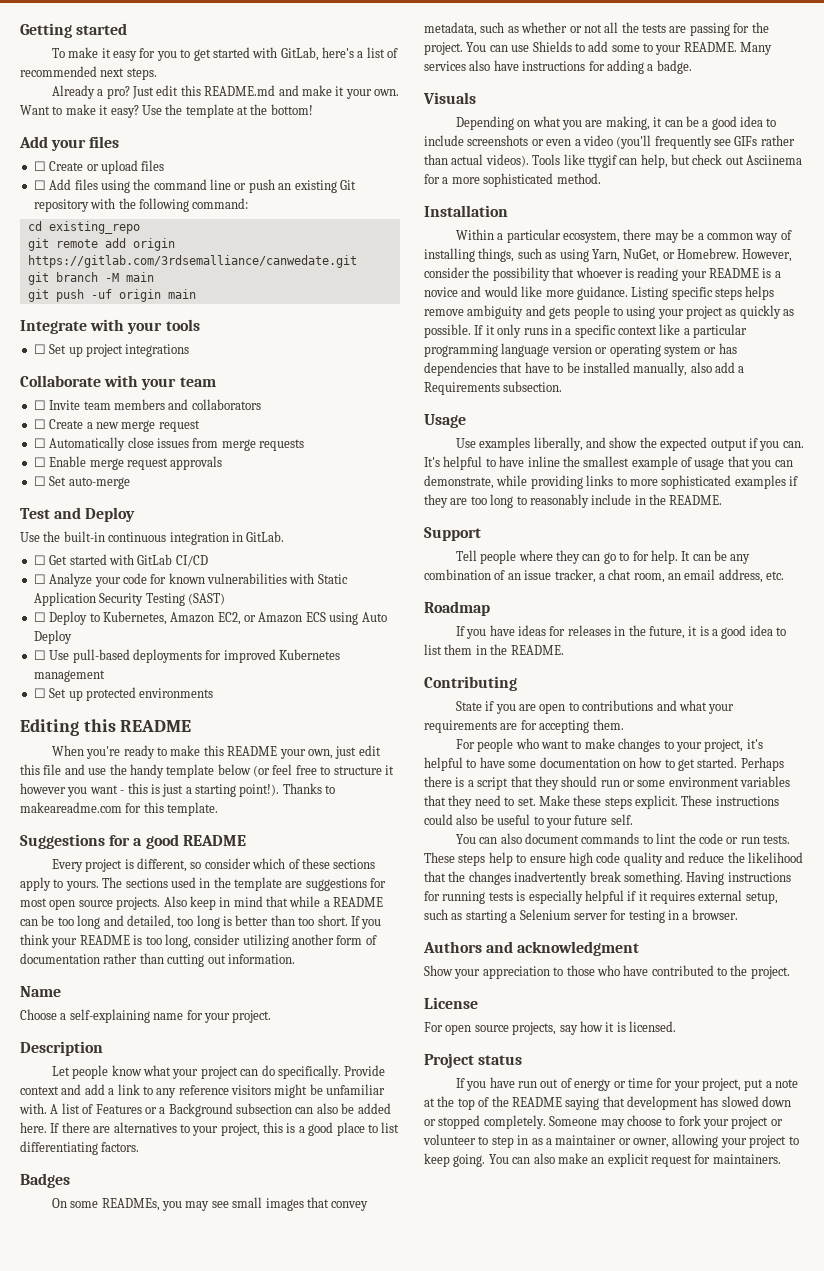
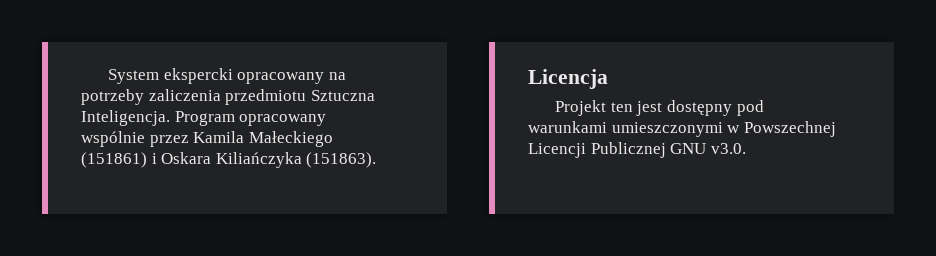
[20,23,128,38] [51,47,399,61] [20,66,157,80] [51,85,400,99] [20,104,313,118] [19,136,120,151] [33,160,165,174] [33,179,356,193] [33,198,249,212] [27,221,140,234] [27,238,175,251] [27,255,357,268] [27,272,154,285] [27,289,196,302] [20,319,200,334] [33,344,190,357] [20,375,216,390] [33,399,261,410] [33,419,200,432] [33,437,304,451] [33,456,223,470] [33,476,130,489] [20,507,136,522] [20,531,285,545] [33,554,208,567] [33,573,348,587] [33,592,225,606] [33,611,387,625] [33,630,72,644] [33,649,340,663] [33,670,105,682] [33,687,214,701] [20,719,192,736] [51,745,381,759] [20,764,394,778] [20,783,336,797] [20,802,219,816] [20,834,246,849] [51,858,376,872] [20,877,387,891] [20,896,384,910] [20,915,382,929] [20,934,377,948] [20,953,295,967] [20,986,61,997] [20,1009,272,1023] [20,1041,103,1056] [51,1065,386,1079] [20,1084,386,1098] [19,1103,391,1117] [20,1122,400,1136] [20,1141,140,1155] [20,1173,70,1188] [51,1197,369,1211] [424,22,769,36] [424,41,773,55] [424,60,692,74] [423,92,476,104] [455,116,777,130] [424,135,795,149] [424,154,803,168] [424,173,601,187] [424,205,508,217] [455,229,792,243] [424,248,793,262] [424,267,781,281] [424,286,775,300] [424,305,795,319] [424,324,748,338] [424,343,737,357] [424,362,745,376] [424,381,563,395] [424,414,466,428] [455,437,804,451] [424,456,793,470] [424,475,798,489] [424,494,723,508] [424,527,481,541] [455,550,751,564] [424,569,785,583] [424,601,490,616] [455,625,787,639] [424,644,564,655] [424,676,517,691] [455,700,735,714] [424,719,624,733] [455,738,763,752] [424,757,784,771] [424,776,791,790] [424,795,779,809] [424,814,633,828] [455,833,791,844] [424,852,804,866] [424,871,791,885] [424,890,778,904] [424,909,738,923] [423,941,640,956] [424,965,790,979] [424,997,478,1009] [424,1021,676,1035] [424,1053,523,1068] [455,1077,799,1091] [424,1096,792,1110] [424,1115,783,1129] [423,1134,799,1148] [424,1153,781,1167] Getting started // To make it easy for you to get started with GitLab, here's a list of recommended next steps. // Already a pro? Just edit this README.md and make it your own. Want to make it easy? Use the template at the bottom! // Add your files // ☐ Create or upload files // ☐ Add files using the command line or push an existing Git repository with the following command: // cd existing_repo // git remote add origin https://gitlab.com/3rdsemalliance/canwedate.git // git branch -M main // git push -uf origin main // Integrate with your tools // ☐ Set up project integrations // Collaborate with your team // ☐ Invite team members and collaborators // ☐ Create a new merge request // ☐ Automatically close issues from merge requests // ☐ Enable merge request approvals // ☐ Set auto-merge // Test and Deploy // Use the built-in continuous integration in GitLab. // ☐ Get started with GitLab CI/CD // ☐ Analyze your code for known vulnerabilities with Static Application Security Testing (SAST) // ☐ Deploy to Kubernetes, Amazon EC2, or Amazon ECS using Auto Deploy // ☐ Use pull-based deployments for improved Kubernetes management // ☐ Set up protected environments // Editing this README // When you're ready to make this README your own, just edit this file and use the handy template below (or feel free to structure it however you want - this is just a starting point!). Thanks to makeareadme.com for this template. // Suggestions for a good README // Every project is different, so consider which of these sections apply to yours. The sections used in the template are suggestions for most open source projects. Also keep in mind that while a README can be too long and detailed, too long is better than too short. If you think your README is too long, consider utilizing another form of documentation rather than cutting out information. // Name // Choose a self-explaining name for your project. // Description // Let people know what your project can do specifically. Provide context and add a link to any reference visitors might be unfamiliar with. A list of Features or a Background subsection can also be added here. If there are alternatives to your project, this is a good place to list differentiating factors. // Badges // On some READMEs, you may see small images that convey metadata, such as whether or not all the tests are passing for the project. You can use Shields to add some to your README. Many services also have instructions for adding a badge. // Visuals // Depending on what you are making, it can be a good idea to include screenshots or even a video (you'll frequently see GIFs rather than actual videos). Tools like ttygif can help, but check out Asciinema for a more sophisticated method. // Installation // Within a particular ecosystem, there may be a common way of installing things, such as using Yarn, NuGet, or Homebrew. However, consider the possibility that whoever is reading your README is a novice and would like more guidance. Listing specific steps helps remove ambiguity and gets people to using your project as quickly as possible. If it only runs in a specific context like a particular programming language version or operating system or has dependencies that have to be installed manually, also add a Requirements subsection. // Usage // Use examples liberally, and show the expected output if you can. It's helpful to have inline the smallest example of usage that you can demonstrate, while providing links to more sophisticated examples if they are too long to reasonably include in the README. // Support // Tell people where they can go to for help. It can be any combination of an issue tracker, a chat room, an email address, etc. // Roadmap // If you have ideas for releases in the future, it is a good idea to list them in the README. // Contributing // State if you are open to contributions and what your requirements are for accepting them. // For people who want to make changes to your project, it's helpful to have some documentation on how to get started. Perhaps there is a script that they should run or some environment variables that they need to set. Make these steps explicit. These instructions could also be useful to your future self. // You can also document commands to lint the code or run tests. These steps help to ensure high code quality and reduce the likelihood that the changes inadvertently break something. Having instructions for running tests is especially helpful if it requires external setup, such as starting a Selenium server for testing in a browser. // Authors and acknowledgment // Show your appreciation to those who have contributed to the project. // License // For open source projects, say how it is licensed. // Project status // If you have run out of energy or time for your project, put a note at the top of the README saying that development has slowed down or stopped completely. Someone may choose to fork your project or volunteer to step in as a maintainer or owner, allowing your project to keep going. You can also make an explicit request for maintainers. -> [108,68,346,84] [81,89,375,105] [81,110,327,126] [81,131,333,147] [81,152,377,168] [528,69,608,89] [555,100,764,116] [528,121,836,137] [528,142,746,158] System ekspercki opracowany na potrzeby zaliczenia przedmiotu Sztuczna Inteligencja. Program opracowany wspólnie przez Kamila Małeckiego (151861) i Oskara Kiliańczyka (151863). // Licencja // Projekt ten jest dostępny pod warunkami umieszczonymi w Powszechnej Licencji Publicznej GNU v3.0.

